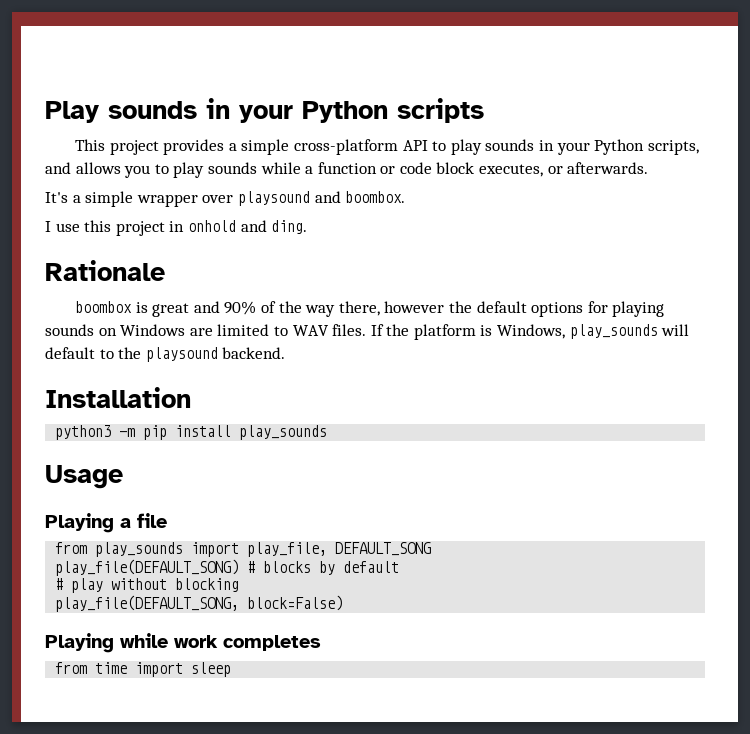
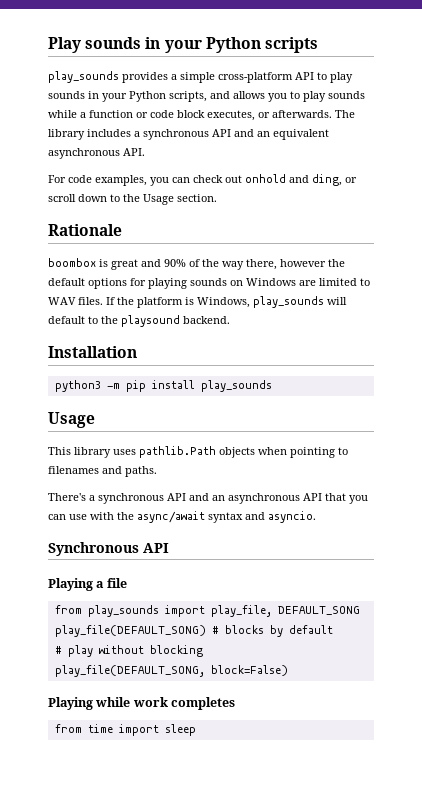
[75,139,159,155] This project -> [48,71,119,83] play_sounds
[45,191,406,207] [45,220,308,236] // It's a simple wrapper over playsound and boombox. // I use this project in onhold and ding. -> [335,110,355,118] [48,129,329,140] [48,148,145,159] [48,174,357,186] [48,194,217,205] The library includes a synchronous API and an equivalent asynchronous API. // For code examples, you can check out onhold and ding, or scroll down to the Usage section.
(123, 477) none -> [48,446,348,458] [48,466,157,477] [48,493,368,504] [48,511,316,523] [48,542,169,556] // This library uses pathlib.Path objects when pointing to filenames and paths. // There's a synchronous API and an asynchronous API that you can use with the async/await syntax and asyncio. // Synchronous API

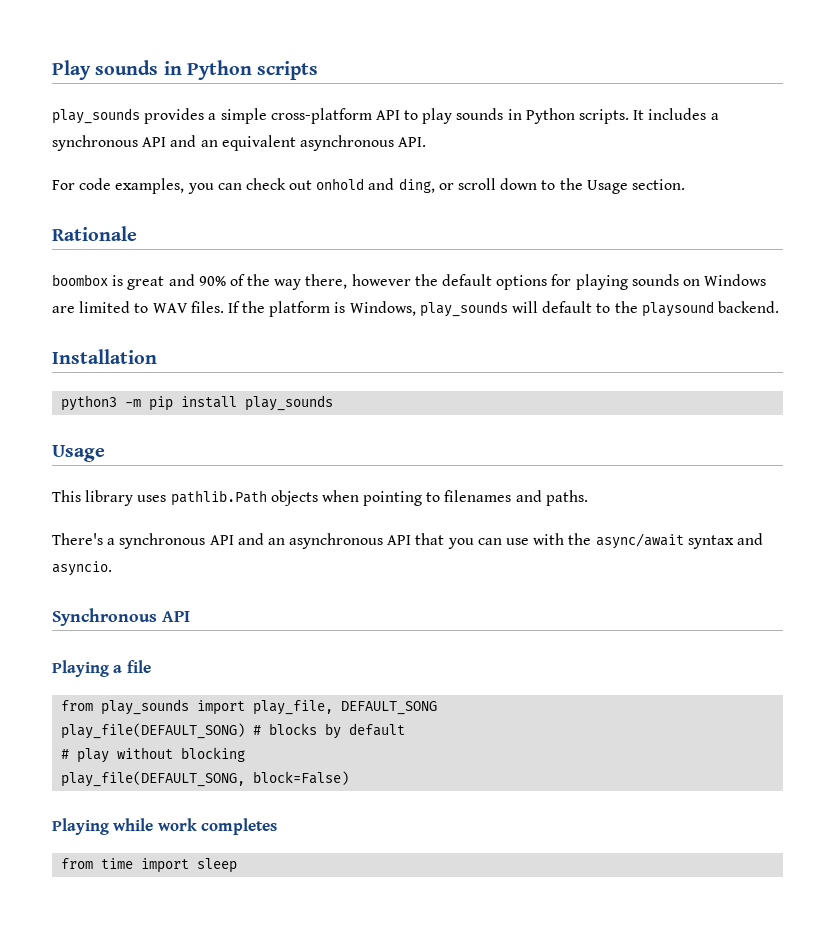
[164,40,202,53] your -> (182, 68) none
[102,91,365,102] [48,110,355,121] [48,129,85,140] your Python scripts, and allows you to play sounds while a function or code block executes, or afterwards. The library -> [525,108,645,124] Python scripts. It

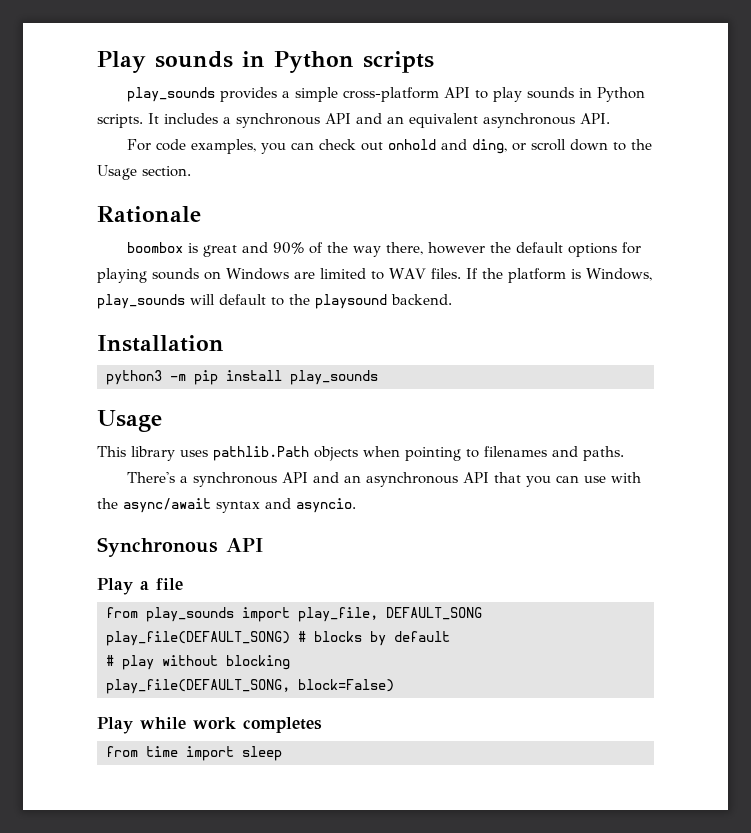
[52,660,109,677] Playing -> [97,578,133,595] Play
[52,818,109,835] Playing -> [97,717,133,734] Play

